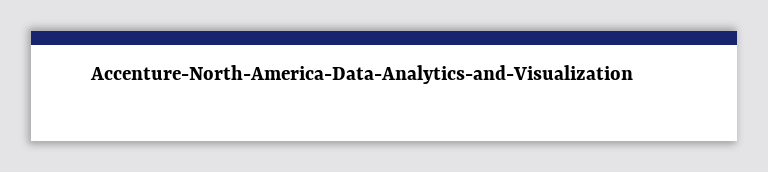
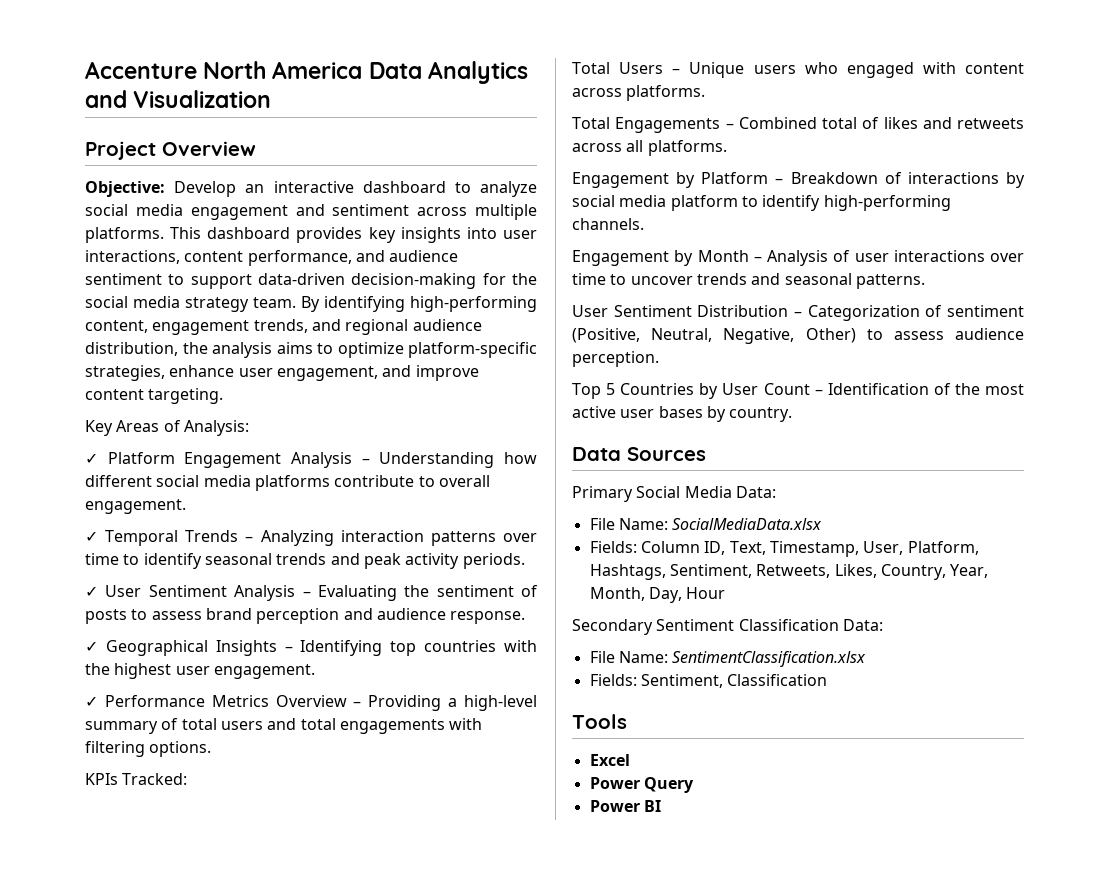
[90,65,633,84] Accenture-North-America-Data-Analytics-and-Visualization -> [85,61,528,84] [85,90,272,108] [85,141,256,160] [85,181,538,197] [85,204,537,220] [85,227,538,243] [85,250,459,266] [85,273,537,289] [85,296,537,312] [85,319,482,335] [85,342,537,358] [85,365,479,381] [85,388,224,404] [85,420,249,436] [85,452,537,468] [85,475,490,491] [85,499,186,514] [85,530,537,546] [85,553,525,569] [85,585,538,601] [85,608,526,624] [85,640,538,656] [85,663,315,679] [85,695,538,711] [85,718,483,734] [85,741,212,757] [85,773,188,785] [572,62,1024,78] [572,85,706,101] [572,117,1024,133] [572,140,727,156] [572,172,1025,188] [572,195,951,211] [572,218,644,230] [572,250,1024,266] [572,273,925,289] [572,305,1024,321] [572,328,1024,344] [572,351,659,367] [572,383,1024,399] [572,406,793,422] [572,447,706,461] [572,486,776,502] [589,518,823,530] [589,541,979,557] [589,564,989,580] [589,587,726,603] [572,619,883,635] [589,651,867,667] [589,674,828,688] [572,714,627,729] [589,754,630,766] [589,777,694,793] [589,800,661,812] Accenture North America Data Analytics and Visualization // Project Overview // Objective: Develop an interactive dashboard to analyze social media engagement and sentiment across multiple platforms. This dashboard provides key insights into user interactions, content performance, and audience sentiment to support data-driven decision-making for the social media strategy team. By identifying high-performing content, engagement trends, and regional audience distribution, the analysis aims to optimize platform-specific strategies, enhance user engagement, and improve content targeting. // Key Areas of Analysis: // ✓ Platform Engagement Analysis – Understanding how different social media platforms contribute to overall engagement. // ✓ Temporal Trends – Analyzing interaction patterns over time to identify seasonal trends and peak activity periods. // ✓ User Sentiment Analysis – Evaluating the sentiment of posts to assess brand perception and audience response. // ✓ Geographical Insights – Identifying top countries with the highest user engagement. // ✓ Performance Metrics Overview – Providing a high-level summary of total users and total engagements with filtering options. // KPIs Tracked: // Total Users – Unique users who engaged with content across platforms. // Total Engagements – Combined total of likes and retweets across all platforms. // Engagement by Platform – Breakdown of interactions by social media platform to identify high-performing channels. // Engagement by Month – Analysis of user interactions over time to uncover trends and seasonal patterns. // User Sentiment Distribution – Categorization of sentiment (Positive, Neutral, Negative, Other) to assess audience perception. // Top 5 Countries by User Count – Identification of the most active user bases by country. // Data Sources // Primary Social Media Data: // File Name: SocialMediaData.xlsx // Fields: Column ID, Text, Timestamp, User, Platform, Hashtags, Sentiment, Retweets, Likes, Country, Year, Month, Day, Hour // Secondary Sentiment Classification Data: // File Name: SentimentClassification.xlsx // Fields: Sentiment, Classification // Tools // Excel // Power Query // Power BI

